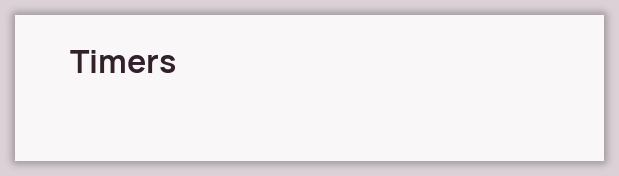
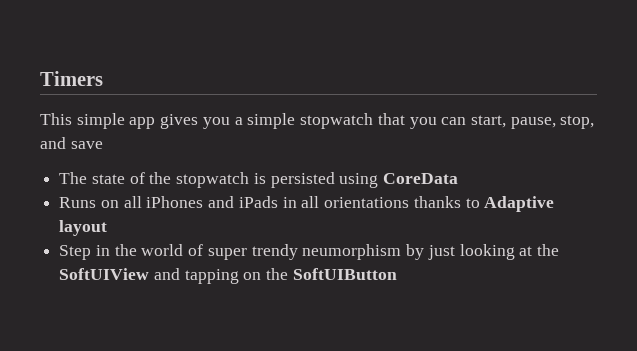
(176, 61) none -> [40,113,595,129] [40,137,103,149] [59,172,459,188] [59,196,555,212] [59,220,108,236] [59,244,559,260] [59,268,397,284] // This simple app gives you a simple stopwatch that you can start, pause, stop, and save // The state of the stopwatch is persisted using CoreData // Runs on all iPhones and iPads in all orientations thanks to Adaptive layout // Step in the world of super trendy neumorphism by just looking at the SoftUIView and tapping on the SoftUIButton

